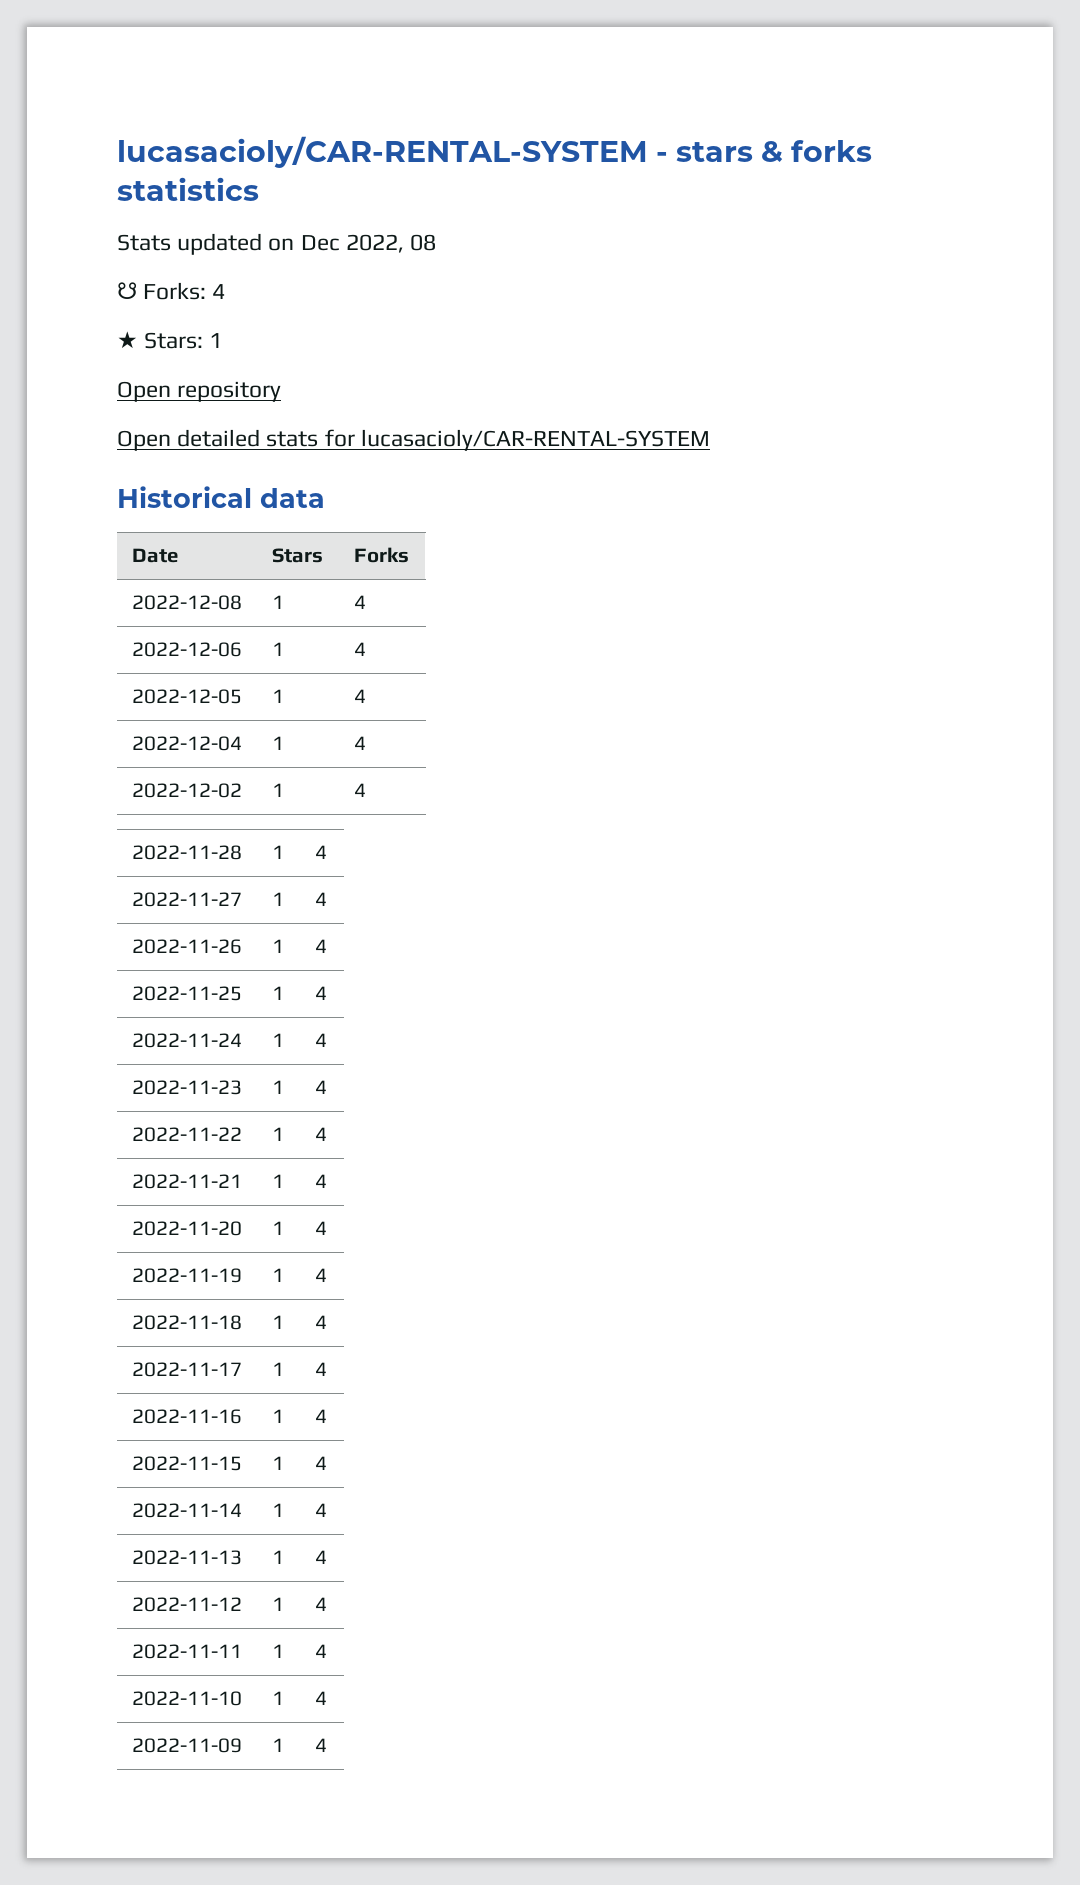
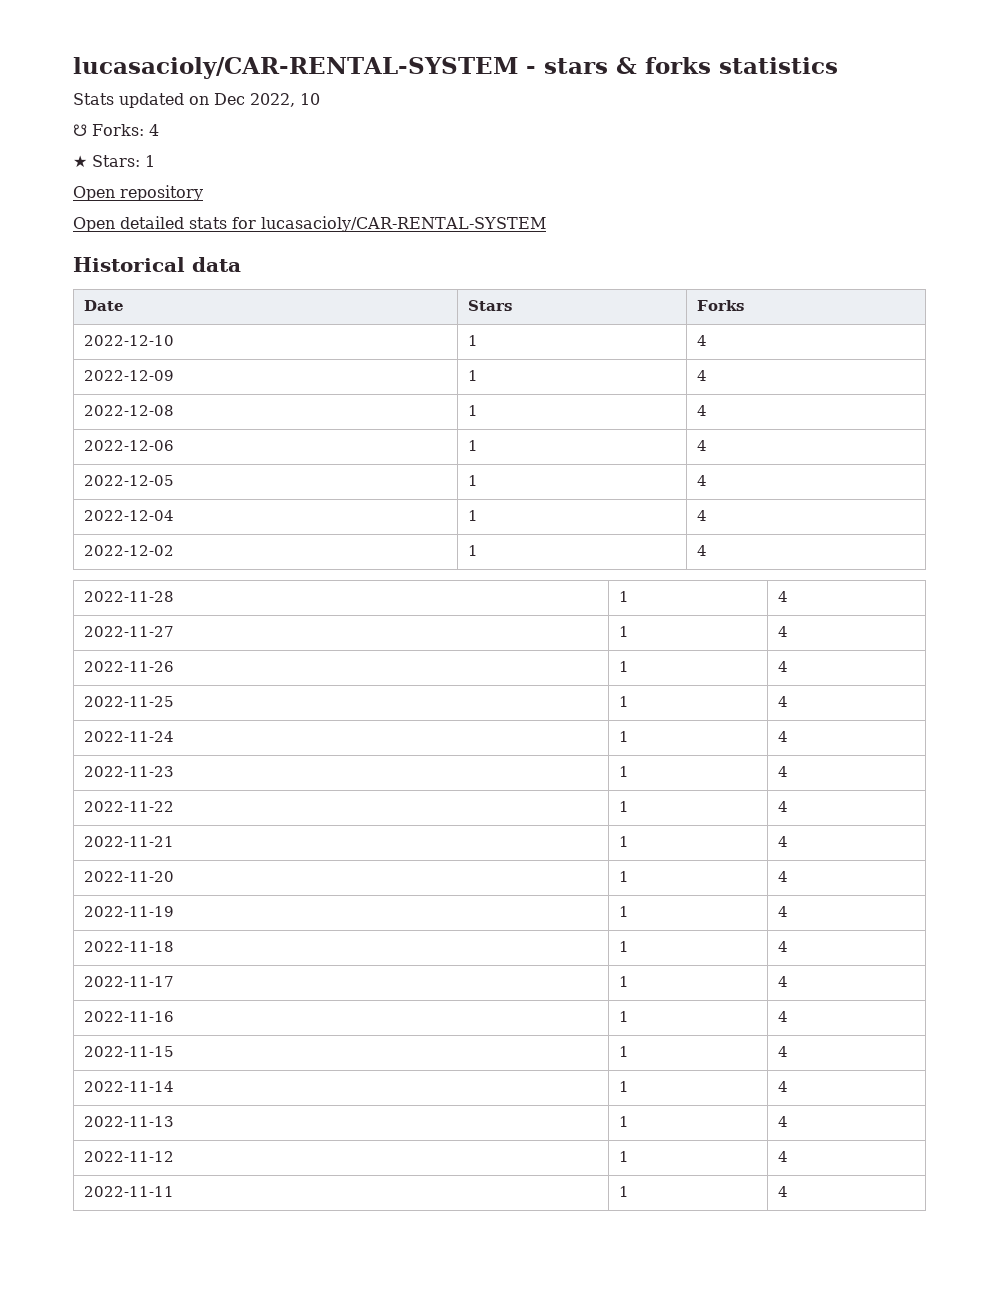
[410,234,437,251] 08 -> [300,93,320,105] 10
(409, 555) none -> [84,335,175,346] [468,335,479,346] [697,335,708,346] [84,370,175,381] [468,370,479,381] [697,370,708,381] // 2022-12-10 | 1 | 4 // 2022-12-09 | 1 | 4
[131,1691,242,1706] [271,1691,284,1705] [314,1691,327,1705] [131,1738,242,1753] [271,1738,284,1752] [314,1738,327,1752] // 2022-11-10 | 1 | 4 // 2022-11-09 | 1 | 4 -> (789, 1191) none

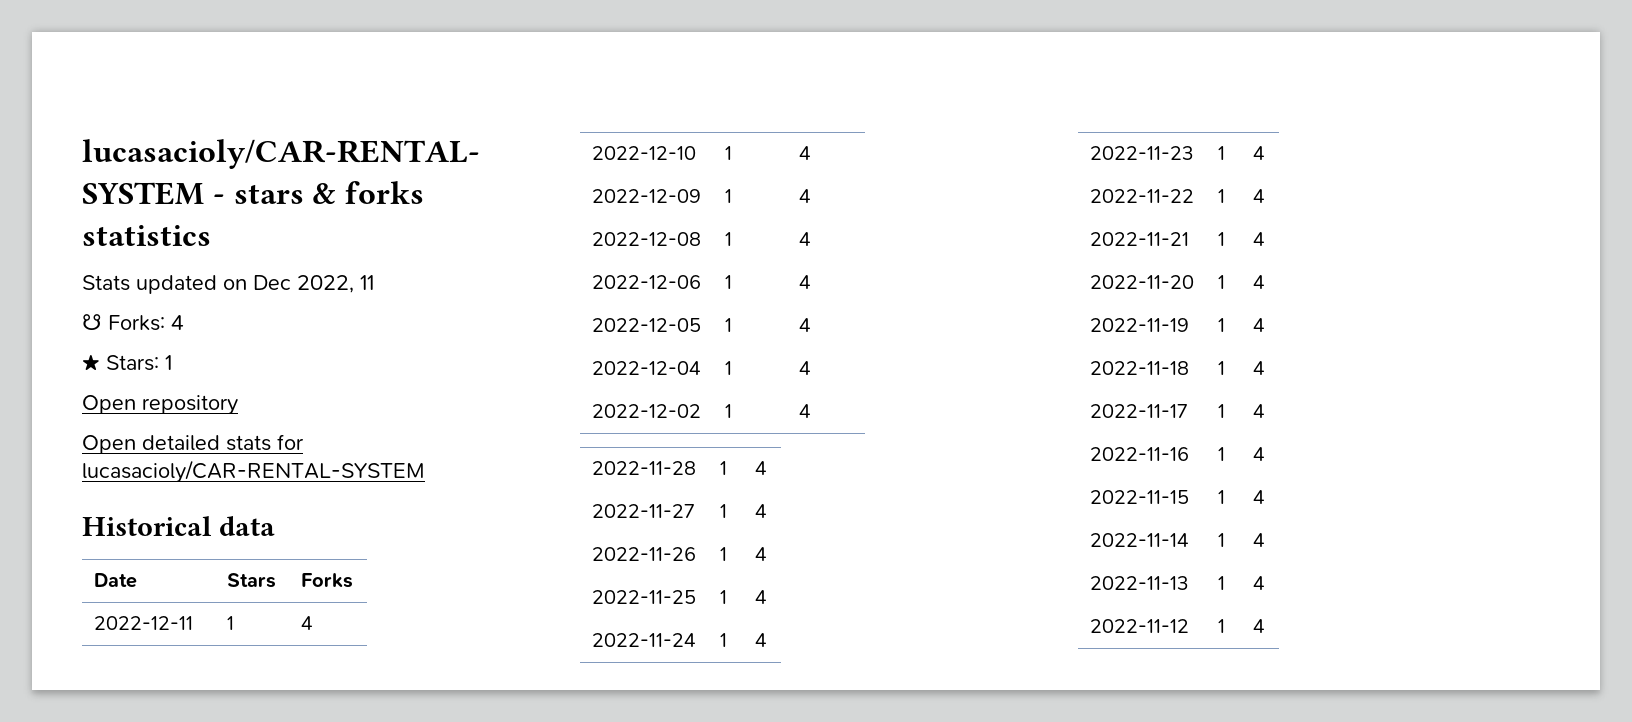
[300,93,320,105] 10 -> [360,275,374,290] 11
(745, 305) none -> [93,616,193,630] [226,616,234,630] [300,616,313,630] // 2022-12-11 | 1 | 4
[84,1186,175,1197] [619,1186,630,1197] [778,1186,789,1197] // 2022-11-11 | 1 | 4 -> (1265, 626) none

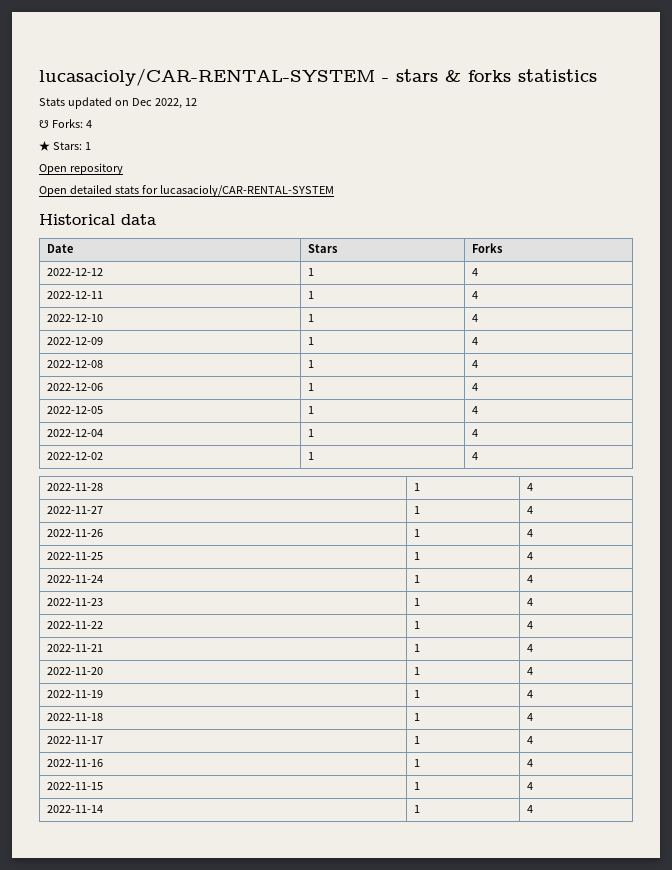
[360,275,374,290] 11 -> [184,98,197,106] 12
(353, 580) none -> [46,268,103,276] [307,268,314,276] [471,268,478,276] // 2022-12-12 | 1 | 4
[1089,576,1189,590] [1217,576,1225,590] [1252,576,1265,590] [1089,619,1189,633] [1217,619,1225,633] [1252,619,1265,633] // 2022-11-13 | 1 | 4 // 2022-11-12 | 1 | 4 -> (533, 809) none

